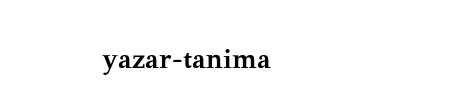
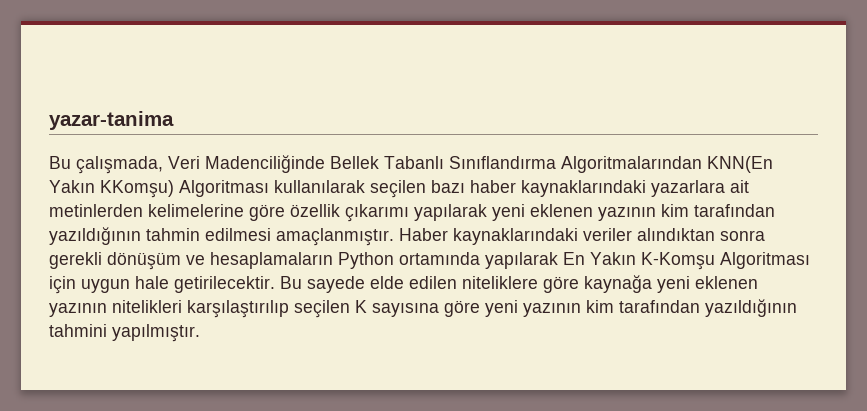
(271, 62) none -> [49,155,773,174] [49,180,749,198] [49,204,775,222] [49,227,765,246] [49,252,810,270] [49,275,758,294] [49,299,797,318] [49,324,200,342] // Bu çalışmada, Veri Madenciliğinde Bellek Tabanlı Sınıflandırma Algoritmalarından KNN(En Yakın KKomşu) Algoritması kullanılarak seçilen bazı haber kaynaklarındaki yazarlara ait metinlerden kelimelerine göre özellik çıkarımı yapılarak yeni eklenen yazının kim tarafından yazıldığının tahmin edilmesi amaçlanmıştır. Haber kaynaklarındaki veriler alındıktan sonra gerekli dönüşüm ve hesaplamaların Python ortamında yapılarak En Yakın K-Komşu Algoritması için uygun hale getirilecektir. Bu sayede elde edilen niteliklere göre kaynağa yeni eklenen yazının nitelikleri karşılaştırılıp seçilen K sayısına göre yeni yazının kim tarafından yazıldığının tahmini yapılmıştır.

